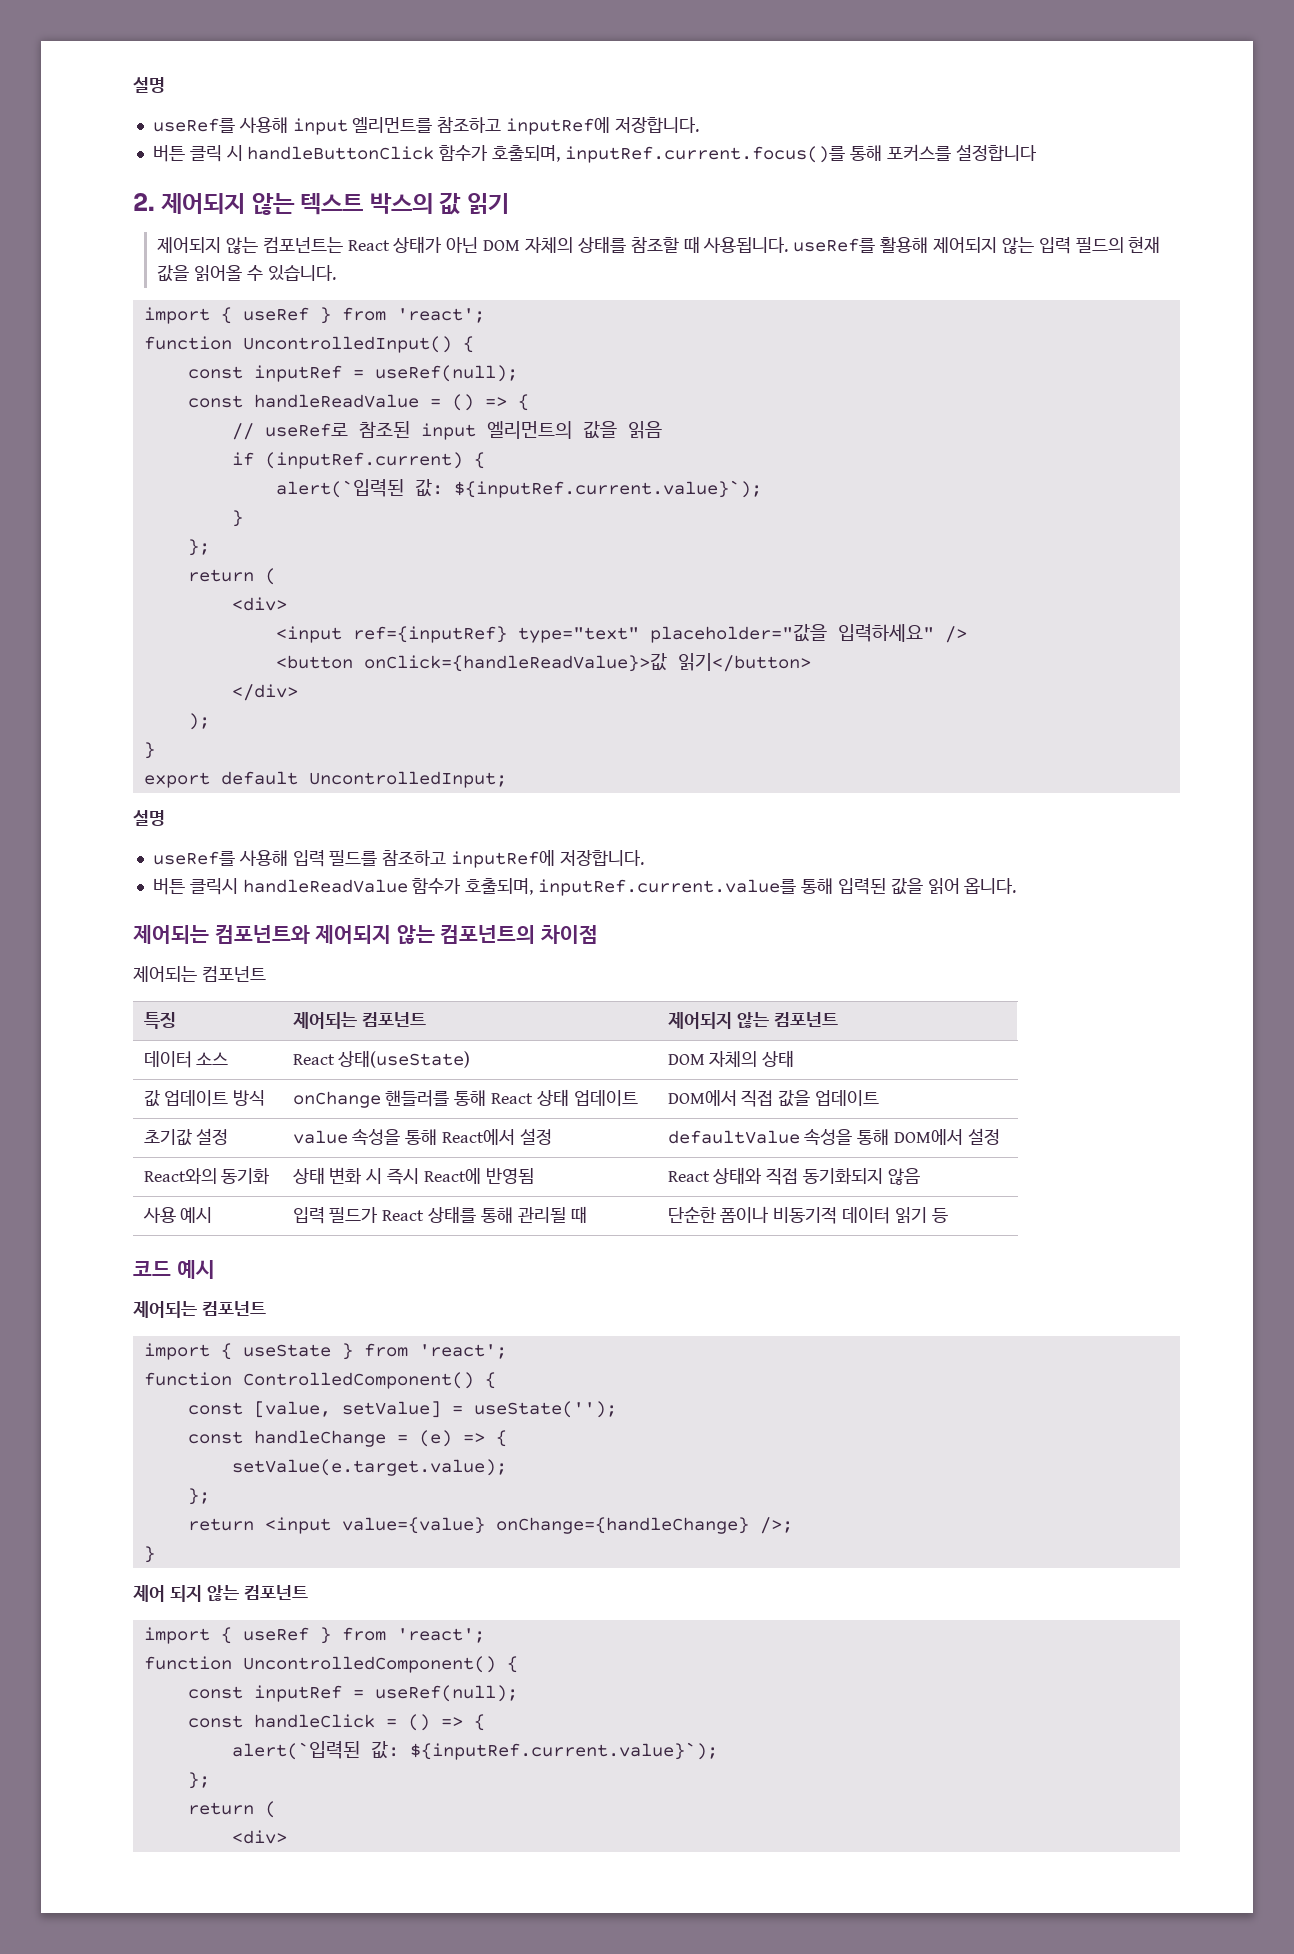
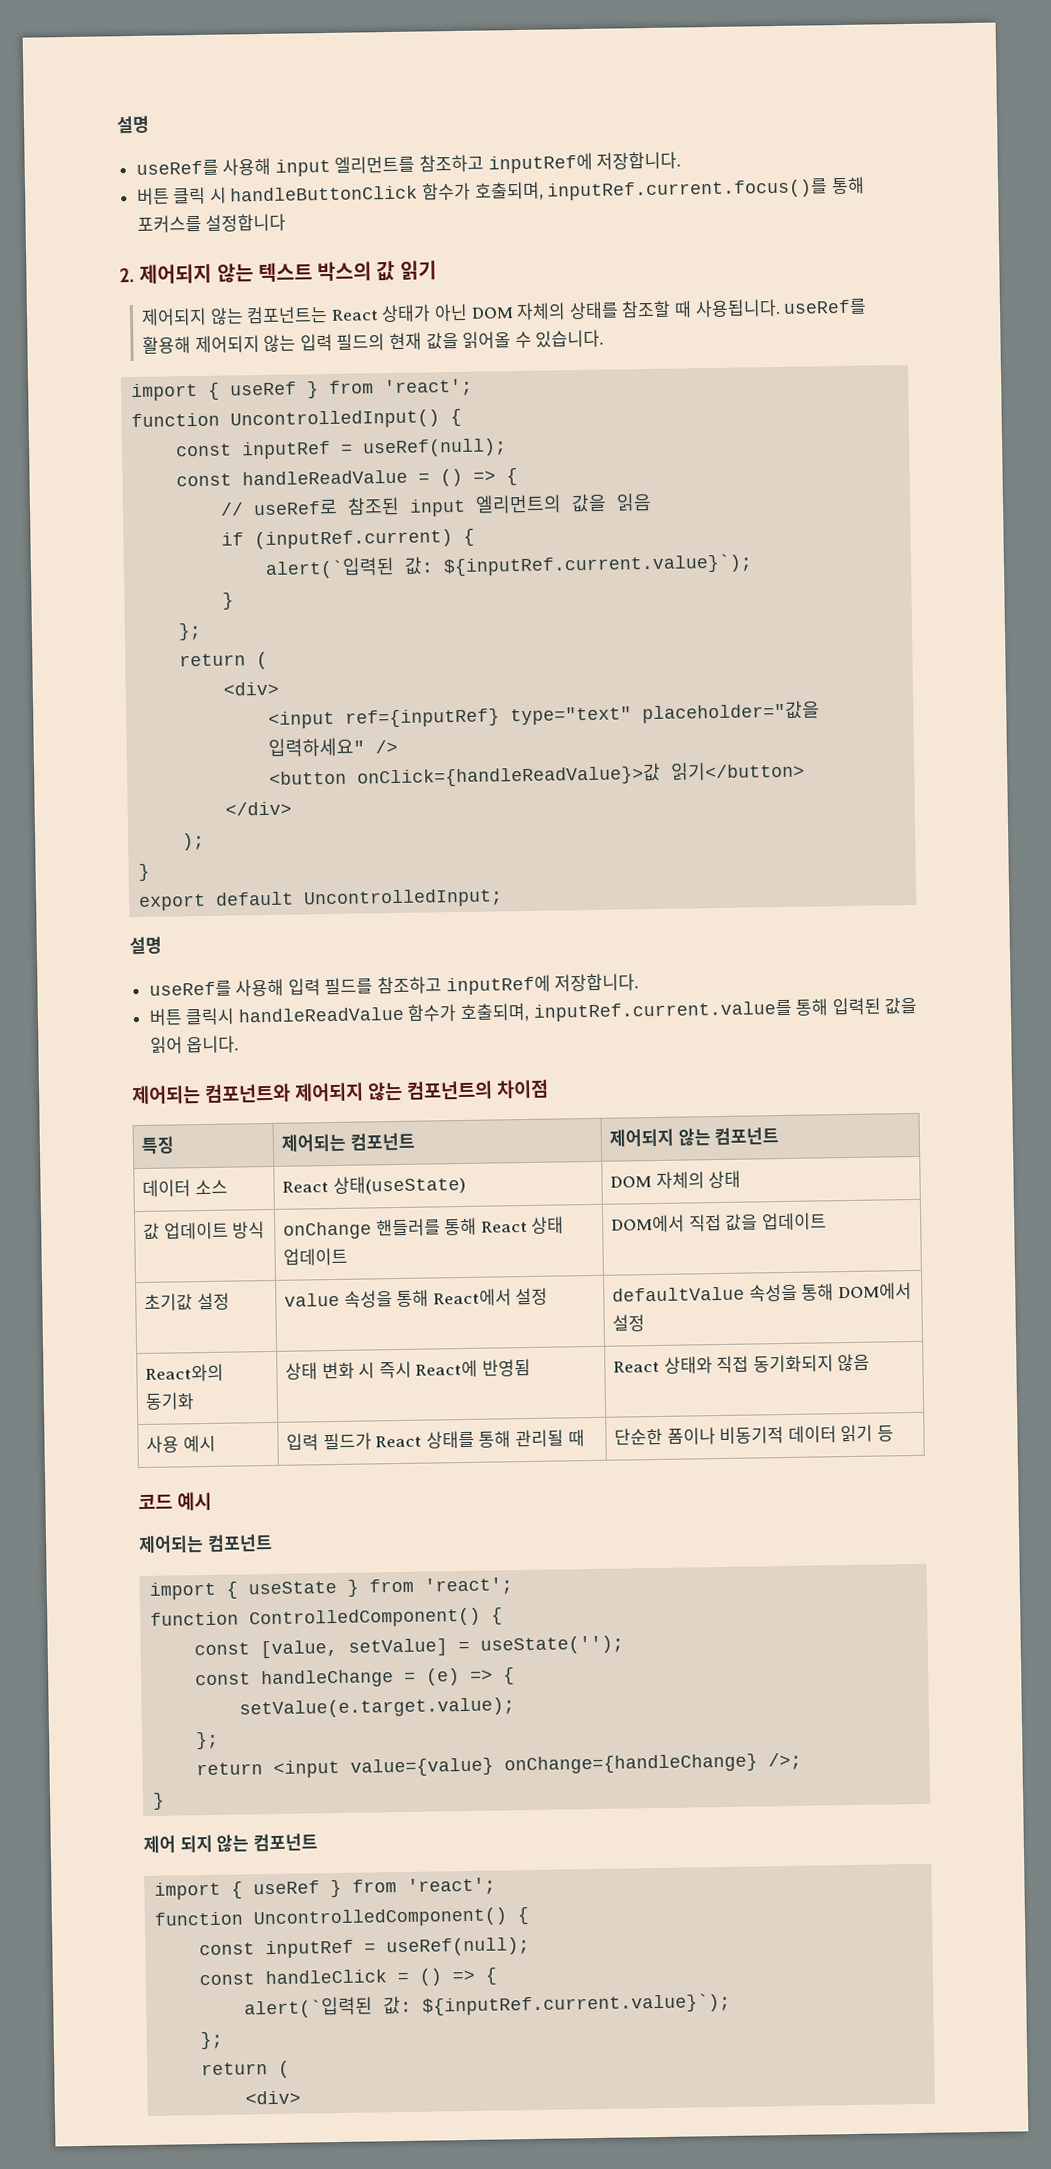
[133,965,266,982] // 제어되는 컴포넌트 -> (549, 1089) none

